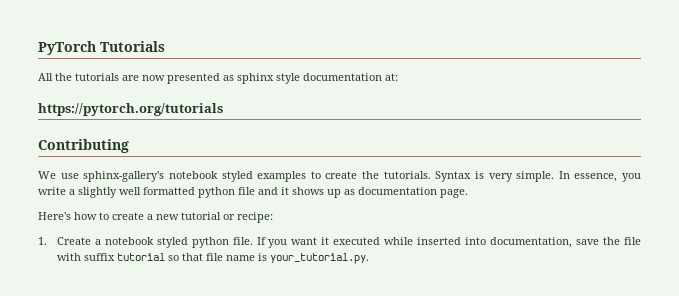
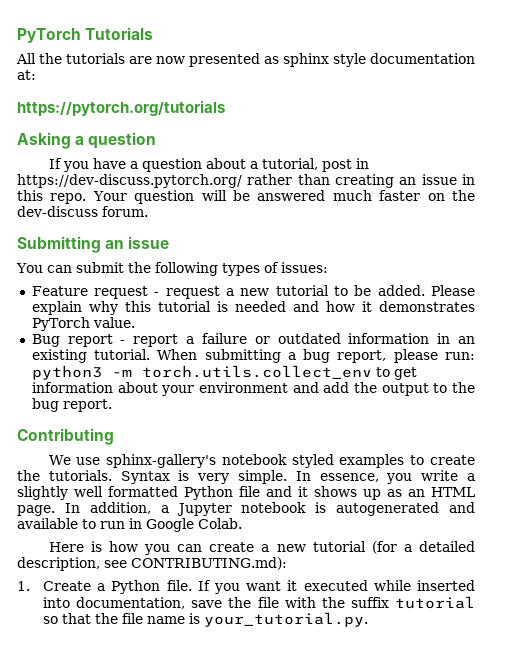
(223, 109) none -> [17,132,157,149] [48,158,369,172] [17,174,475,188] [17,190,476,204] [17,206,148,217] [17,236,170,253] [16,262,328,276] [31,285,475,299] [31,301,475,315] [31,317,135,331] [31,333,475,347] [31,349,476,363] [31,365,417,380] [31,382,475,396] [31,398,112,412] // Asking a question // If you have a question about a tutorial, post in https://dev-discuss.pytorch.org/ rather than creating an issue in this repo. Your question will be answered much faster on the dev-discuss forum. // Submitting an issue // You can submit the following types of issues: // Feature request - request a new tutorial to be added. Please explain why this tutorial is needed and how it demonstrates PyTorch value. // Bug report - report a failure or outdated information in an existing tutorial. When submitting a bug report, please run: python3 -m torch.utils.collect_env to get information about your environment and add the output to the bug report.
[198,187,235,198] python -> [184,486,233,500] Python
[358,187,437,195] documentation -> [408,487,475,497] an HTML
[38,212,273,223] // Here's how to create a new tutorial or recipe: -> [64,502,475,516] [17,518,242,532] [48,541,476,555] [17,557,287,571] In addition, a Jupyter notebook is autogenerated and available to run in Google Colab. // Here is how you can create a new tutorial (for a detailed description, see CONTRIBUTING.md):
[104,237,229,248] notebook styled python -> [111,580,161,594] Python
(81, 257) none -> [321,597,345,608] the
(203, 257) none -> [95,613,119,624] the

